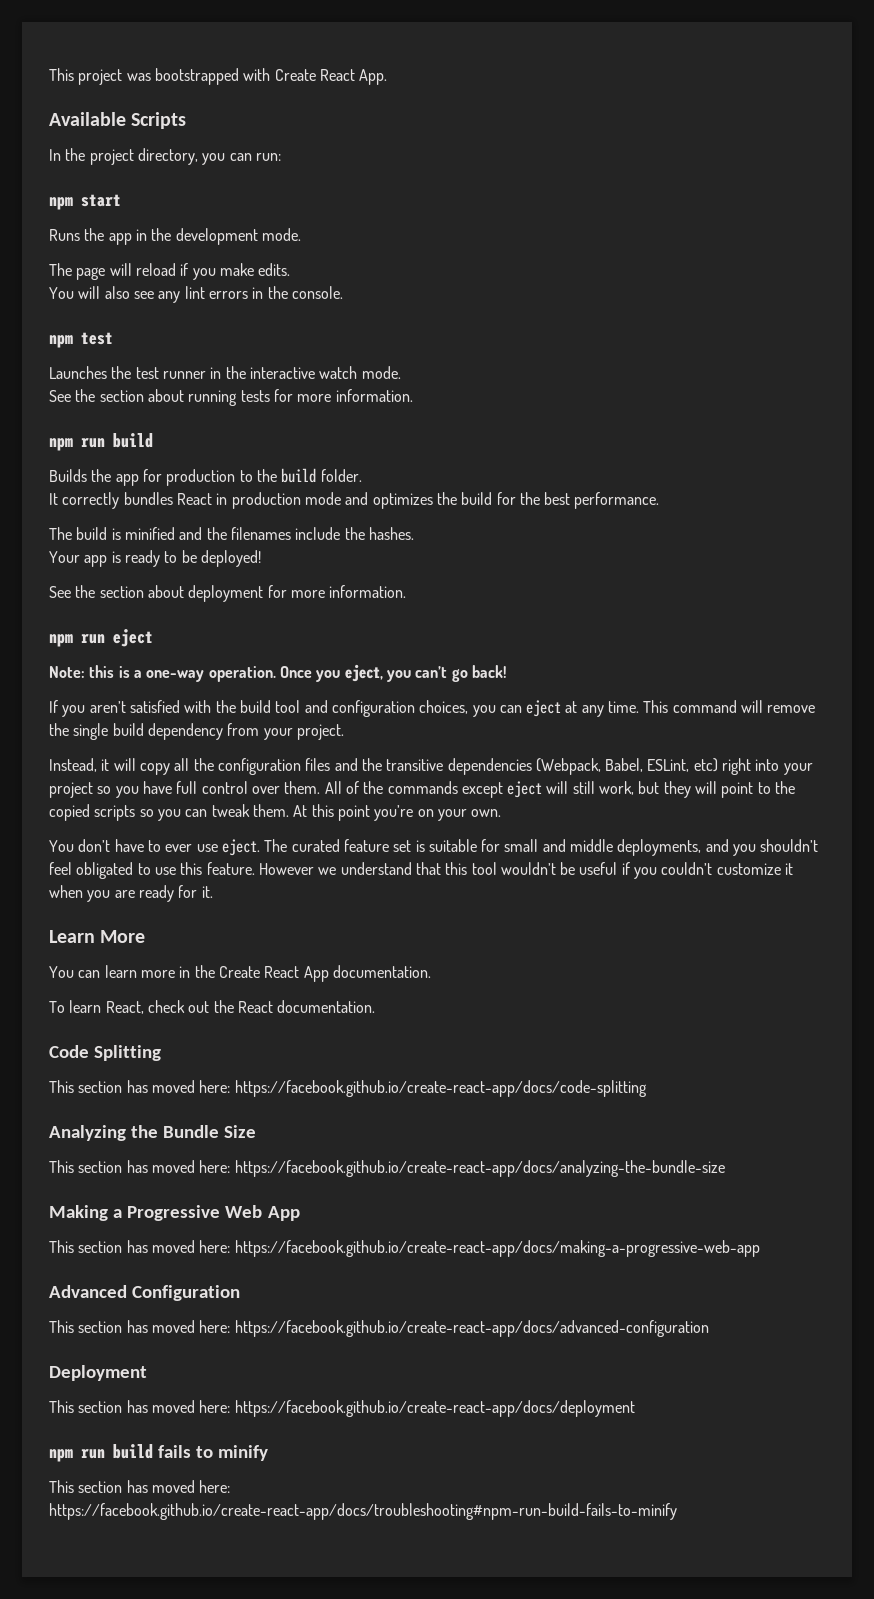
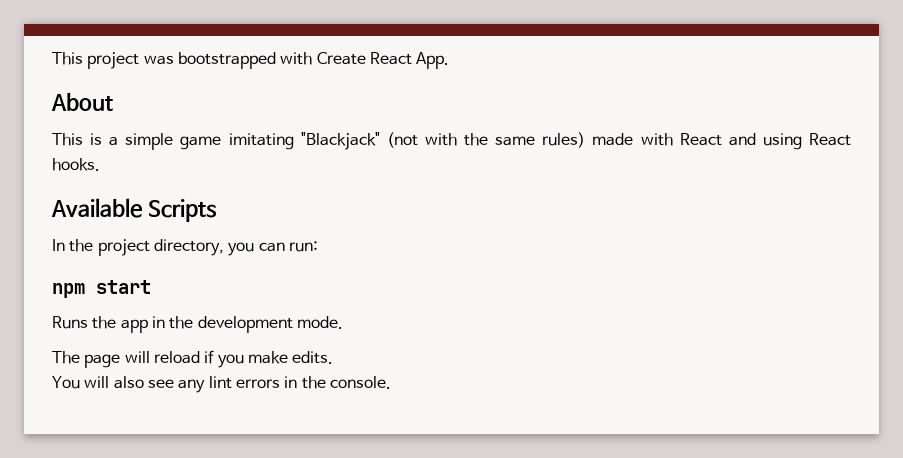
(388, 77) none -> [51,93,113,111] [52,132,852,150] [52,158,100,171] // About // This is a simple game imitating "Blackjack" (not with the same rules) made with React and using React hooks.
[49,332,113,348] [49,366,401,379] [49,389,413,406] [49,433,153,451] [49,468,362,486] [49,492,660,509] [49,527,414,540] [49,550,261,567] [49,585,407,602] [49,629,153,647] [49,664,507,682] [49,700,816,717] [49,723,344,740] [49,758,813,775] [49,781,796,798] [49,804,502,821] [49,839,819,856] [49,862,794,879] [49,885,213,902] [49,930,146,943] [49,965,431,982] [49,1000,376,1014] [49,1045,162,1061] [49,1080,647,1097] [49,1125,257,1141] [49,1160,725,1177] [49,1205,300,1221] [49,1240,760,1257] [49,1285,241,1301] [49,1320,709,1337] [49,1365,147,1381] [49,1400,635,1417] [49,1444,269,1462] [49,1480,231,1493] [49,1503,677,1520] // npm test // Launches the test runner in the interactive watch mode. // See the section about running tests for more information. // npm run build // Builds the app for production to the build folder. // It correctly bundles React in production mode and optimizes the build for the best performance. // The build is minified and the filenames include the hashes. // Your app is ready to be deployed! // See the section about deployment for more information. // npm run eject // Note: this is a one-way operation. Once you eject, you can’t go back! // If you aren’t satisfied with the build tool and configuration choices, you can eject at any time. This command will remove the single build dependency from your project. // Instead, it will copy all the configuration files and the transitive dependencies (Webpack, Babel, ESLint, etc) right into your project so you have full control over them. All of the commands except eject will still work, but they will point to the copied scripts so you can tweak them. At this point you’re on your own. // You don’t have to ever use eject. The curated feature set is suitable for small and middle deployments, and you shouldn’t feel obligated to use this feature. However we understand that this tool wouldn’t be useful if you couldn’t customize it when you are ready for it. // Learn More // You can learn more in the Create React App documentation. // To learn React, check out the React documentation. // Code Splitting // This section has moved here: https://facebook.github.io/create-react-app/docs/code-splitting // Analyzing the Bundle Size // This section has moved here: https://facebook.github.io/create-react-app/docs/analyzing-the-bundle-size // Making a Progressive Web App // This section has moved here: https://facebook.github.io/create-react-app/docs/making-a-progressive-web-app // Advanced Configuration // This section has moved here: https://facebook.github.io/create-react-app/docs/advanced-configuration // Deployment // This section has moved here: https://facebook.github.io/create-react-app/docs/deployment // npm run build fails to minify // This section has moved here: https://facebook.github.io/create-react-app/docs/troubleshooting#npm-run-build-fails-to-minify -> (391, 382) none

